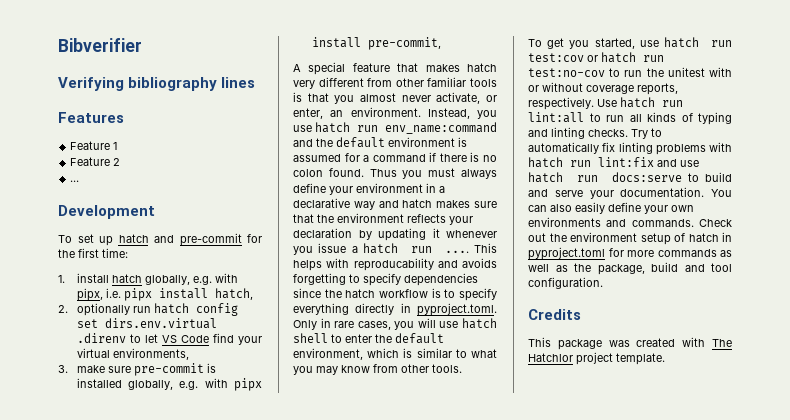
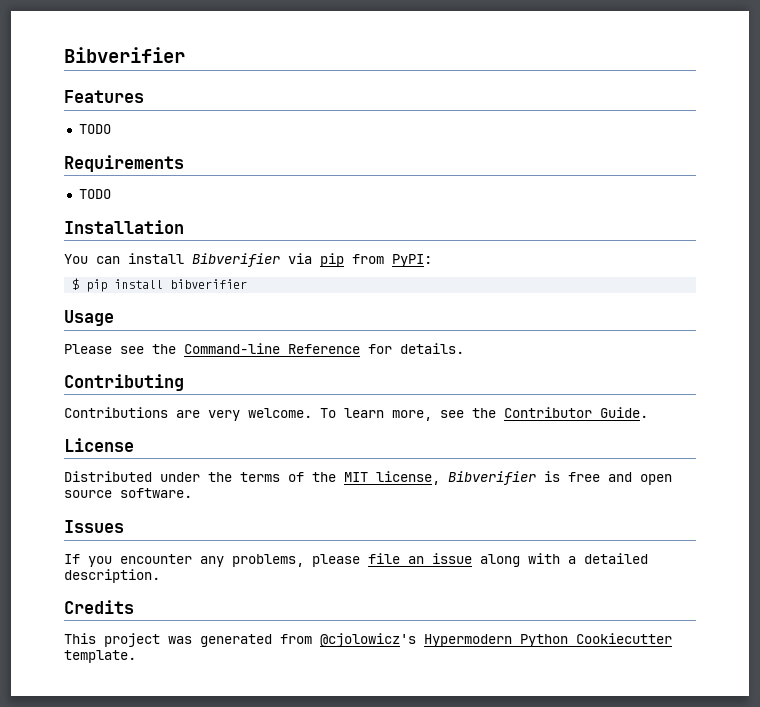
[58,77,256,91] [58,112,124,123] [70,141,118,150] [70,157,121,166] [70,180,80,182] [58,205,155,219] [58,233,262,246] [58,248,128,258] [58,273,238,285] [76,288,253,301] [58,303,238,316] [76,318,217,329] [76,333,262,345] [76,348,189,360] [58,363,216,376] [76,378,262,391] [311,37,441,50] [293,62,497,75] [293,77,497,89] [293,92,497,104] [293,107,497,119] [293,122,497,134] [293,137,467,148] [293,152,498,162] [293,168,497,179] [293,183,445,195] [293,198,497,210] [293,213,473,225] [293,228,497,241] [293,243,497,255] [293,258,497,271] [293,273,478,286] [293,288,497,301] [293,303,497,316] [293,318,497,330] [293,333,444,344] [293,348,497,360] [293,364,462,375] [528,37,732,49] [528,52,664,63] [528,67,732,77] [528,82,678,95] [528,97,683,110] [528,112,732,125] [528,127,662,139] [528,142,732,155] [528,157,699,168] [528,172,732,183] [528,187,732,199] [528,202,694,214] [528,217,732,227] [528,232,732,245] [528,247,732,260] [528,262,732,275] [528,277,603,289] [528,309,581,320] [528,337,732,350] [528,352,613,365] Verifying bibliography lines // Features // Feature 1 // Feature 2 // ... // Development // To set up hatch and pre-commit for the first time: // 1. install hatch globally, e.g. with pipx, i.e. pipx install hatch, // 2. optionally run hatch config set dirs.env.virtual .direnv to let VS Code find your virtual environments, // 3. make sure pre-commit is installed globally, e.g. with pipx install pre-commit, // A special feature that makes hatch very different from other familiar tools is that you almost never activate, or enter, an environment. Instead, you use hatch run env_name:command and the default environment is assumed for a command if there is no colon found. Thus you must always define your environment in a declarative way and hatch makes sure that the environment reflects your declaration by updating it whenever you issue a hatch run .... This helps with reproducability and avoids forgetting to specify dependencies since the hatch workflow is to specify everything directly in pyproject.toml. Only in rare cases, you will use hatch shell to enter the default environment, which is similar to what you may know from other tools. // To get you started, use hatch run test:cov or hatch run test:no-cov to run the unitest with or without coverage reports, respectively. Use hatch run lint:all to run all kinds of typing and linting checks. Try to automatically fix linting problems with hatch run lint:fix and use hatch run docs:serve to build and serve your documentation. You can also easily define your own environments and commands. Check out the environment setup of hatch in pyproject.toml for more commands as well as the package, build and tool configuration. // Credits // This package was created with The Hatchlor project -> [64,90,144,103] [78,124,111,134] [64,155,184,172] [78,189,111,199] [64,220,184,234] [64,253,432,267] [72,278,248,292] [64,310,114,326] [64,343,464,354] [64,374,184,391] [64,407,648,421] [64,438,134,452] [64,471,672,485] [64,488,192,498] [64,520,124,533] [64,553,648,567] [64,569,160,583] [64,600,134,614] [64,633,672,647] Features // TODO // Requirements // TODO // Installation // You can install Bibverifier via pip from PyPI: // $ pip install bibverifier // Usage // Please see the Command-line Reference for details. // Contributing // Contributions are very welcome. To learn more, see the Contributor Guide. // License // Distributed under the terms of the MIT license, Bibverifier is free and open source software. // Issues // If you encounter any problems, please file an issue along with a detailed description. // Credits // This project was generated from @cjolowicz's Hypermodern Python Cookiecutter

